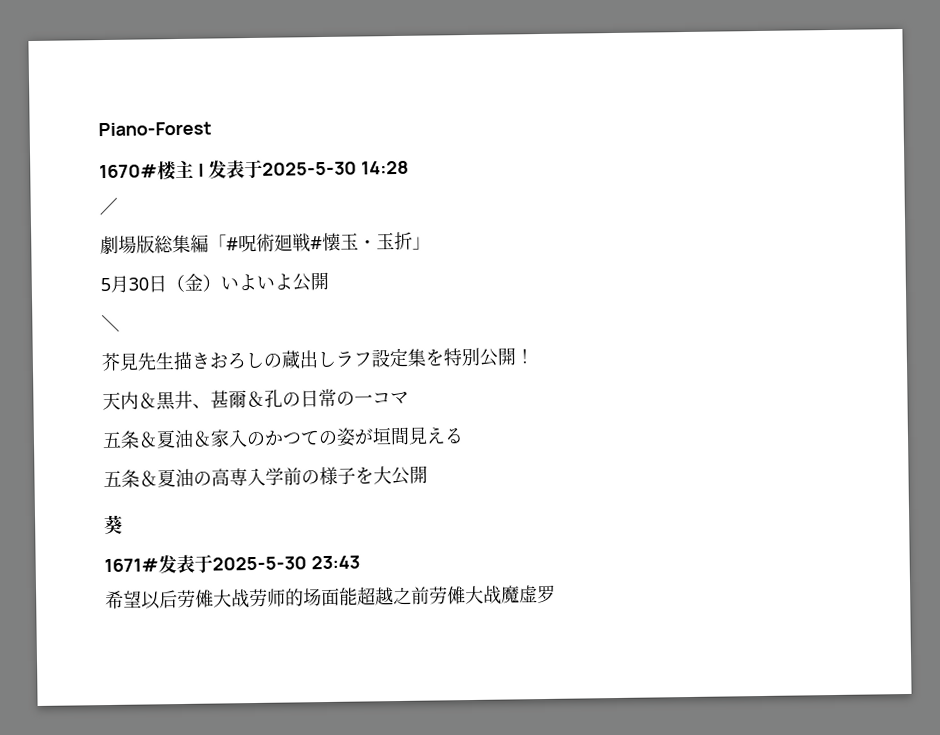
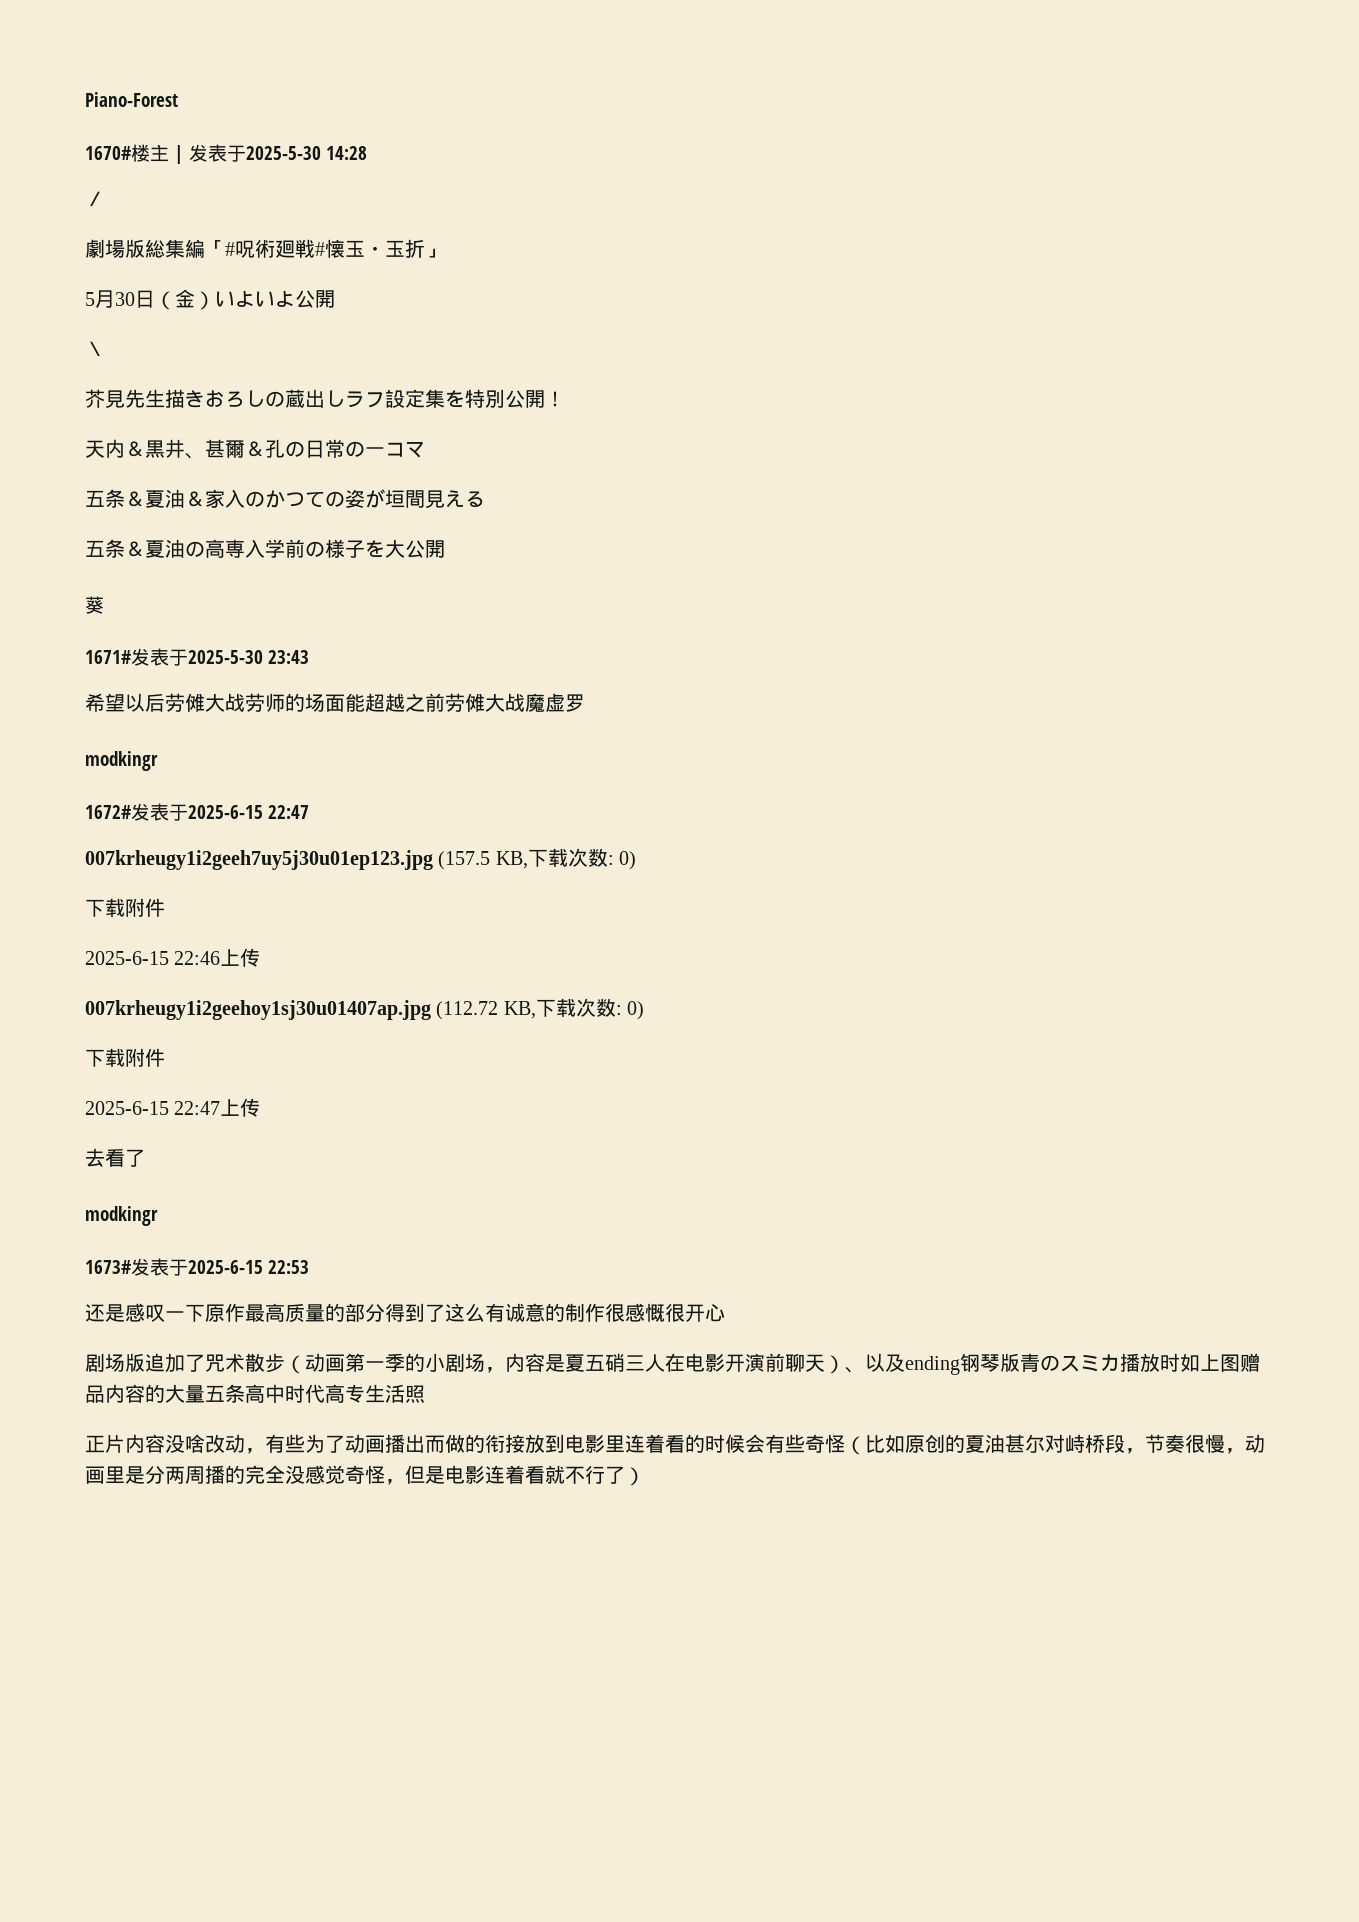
(556, 594) none -> [85,751,158,771] [85,803,309,821] [85,848,637,870] [85,898,165,917] [85,948,261,967] [85,998,645,1020] [85,1048,165,1067] [85,1098,261,1117] [85,1148,145,1167] [85,1206,158,1226] [85,1258,309,1276] [85,1303,725,1322] [85,1353,1260,1375] [85,1384,425,1403] [85,1434,1265,1455] [85,1465,645,1486] // modkingr // 1672#发表于2025-6-15 22:47 // 007krheugy1i2geeh7uy5j30u01ep123.jpg (157.5 KB,下载次数: 0) // 下载附件 // 2025-6-15 22:46上传 // 007krheugy1i2geehoy1sj30u01407ap.jpg (112.72 KB,下载次数: 0) // 下载附件 // 2025-6-15 22:47上传 // 去看了 // modkingr // 1673#发表于2025-6-15 22:53 // 还是感叹一下原作最高质量的部分得到了这么有诚意的制作很感慨很开心 // 剧场版追加了咒术散步（动画第一季的小剧场，内容是夏五硝三人在电影开演前聊天）、以及ending钢琴版青のスミカ播放时如上图赠品内容的大量五条高中时代高专生活照 // 正片内容没啥改动，有些为了动画播出而做的衔接放到电影里连着看的时候会有些奇怪（比如原创的夏油甚尔对峙桥段，节奏很慢，动画里是分两周播的完全没感觉奇怪，但是电影连着看就不行了）

